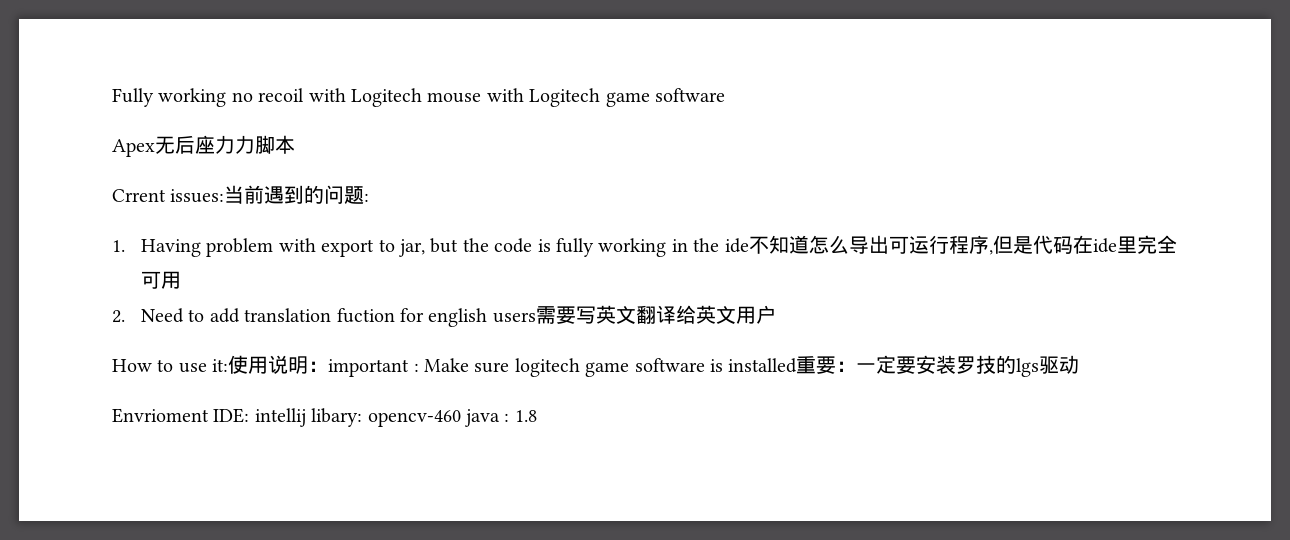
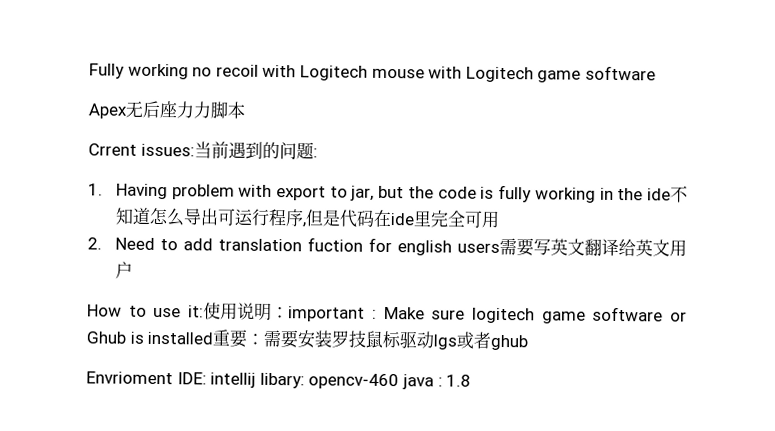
(705, 365) none -> [670,311,687,322] [86,331,126,344] or Ghub
[856,355,897,374] 一定 -> [263,329,282,348] 需
[996,355,1040,377] 的lgs -> [365,330,402,349] 鼠标
(1080, 364) none -> [433,331,529,351] lgs或者ghub

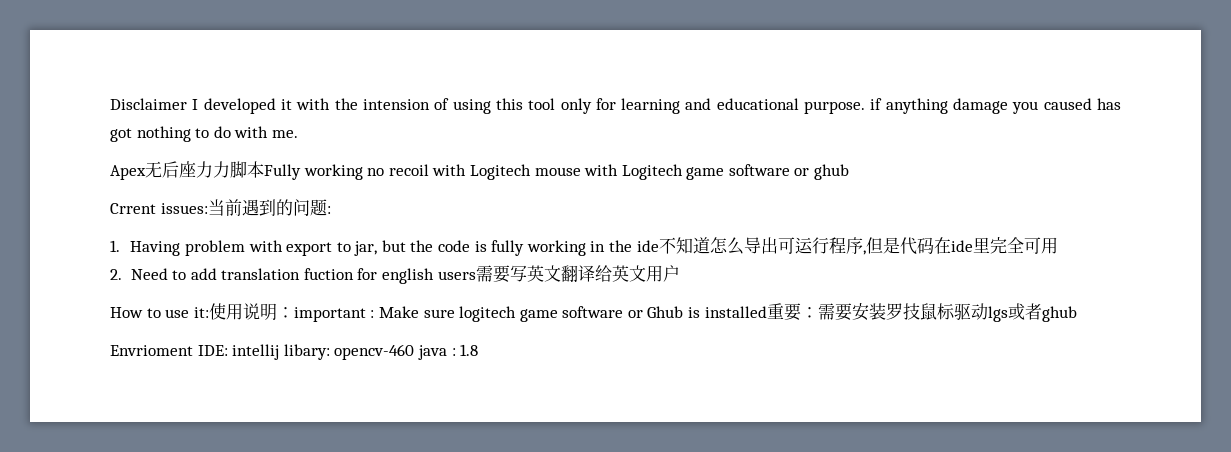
(89, 71) none -> [110,98,1122,114] [110,126,298,142] [110,161,264,180] Disclaimer I developed it with the intension of using this tool only for learning and educational purpose. if anything damage you caused has got nothing to do with me. // Apex无后座力力脚本
[88,100,245,119] // Apex无后座力力脚本 -> [794,164,850,180] or ghub

